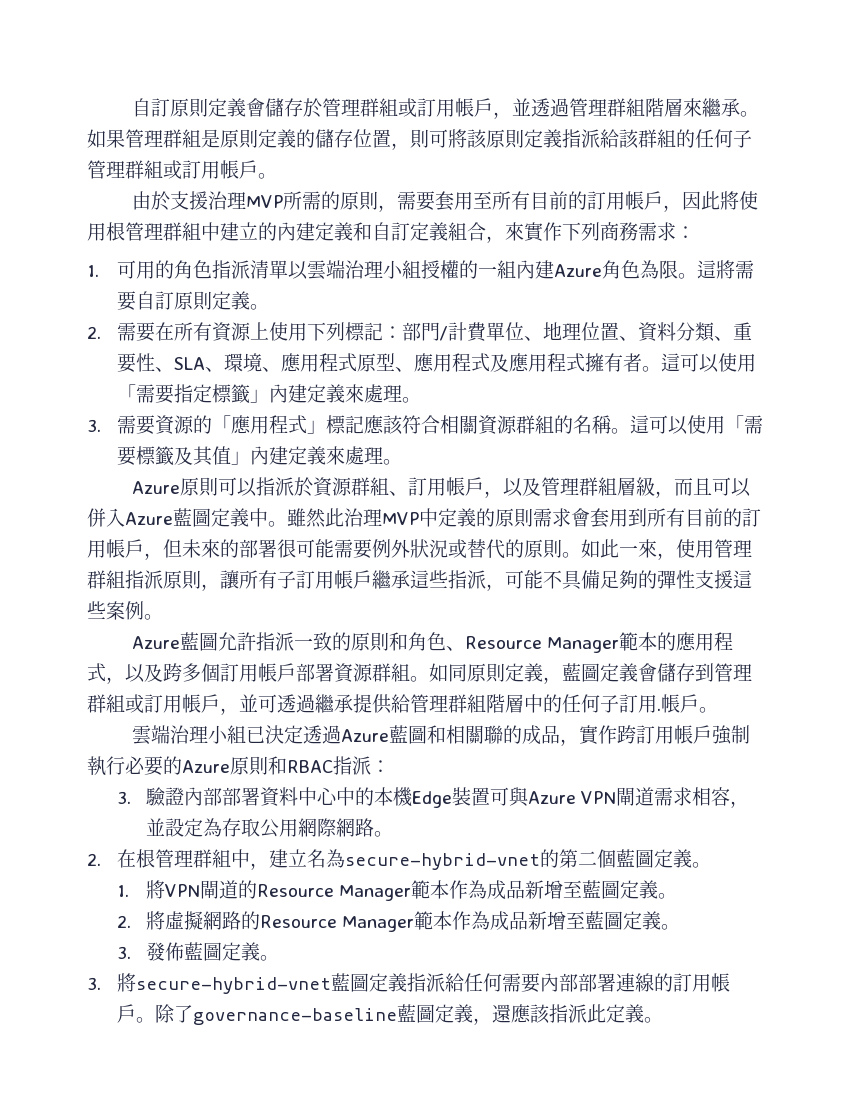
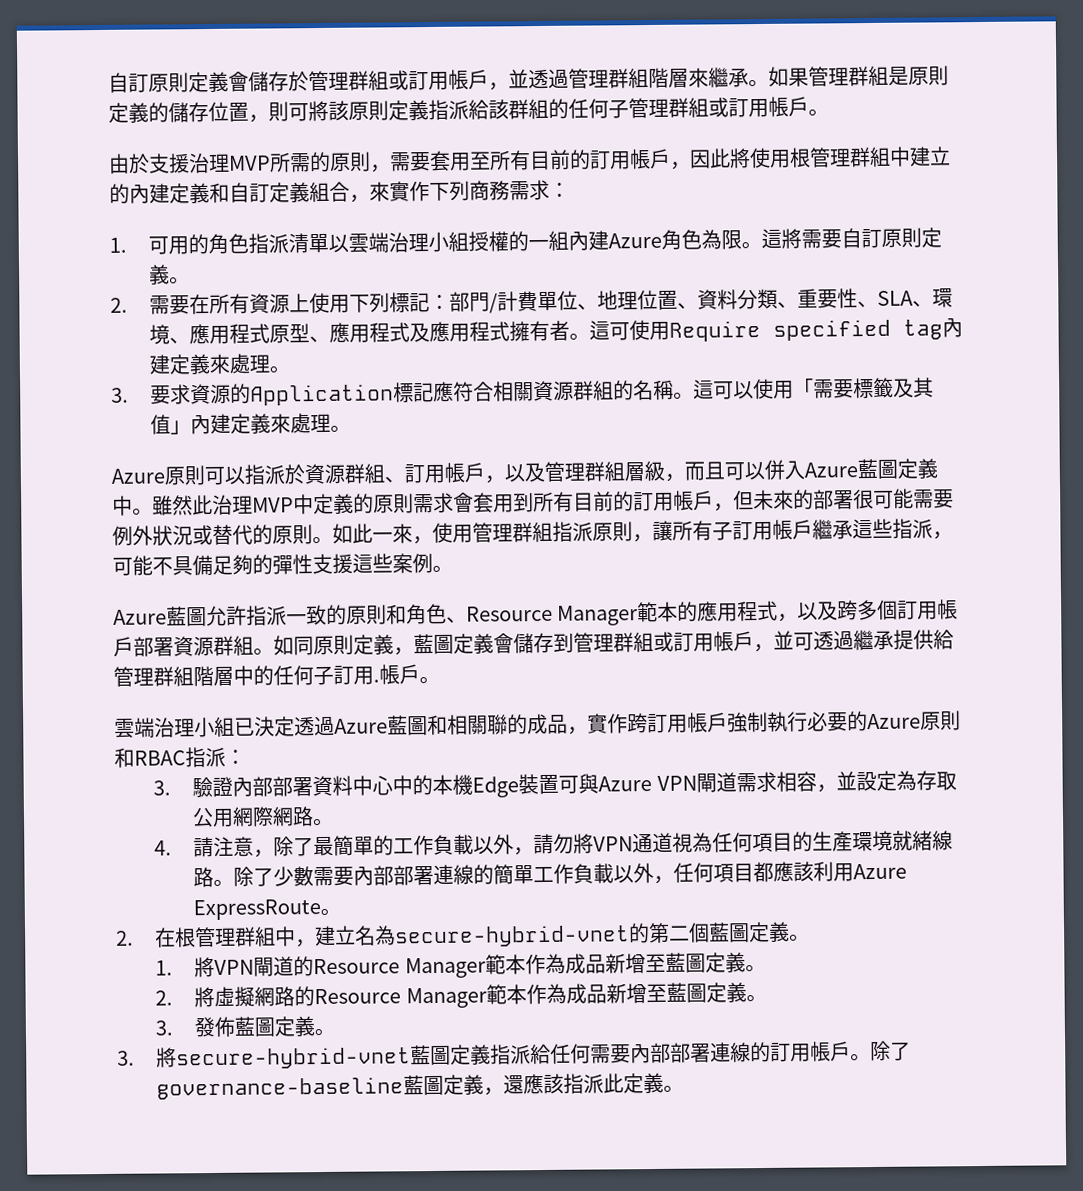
[698,353,756,373] [116,384,269,404] 以使用「需要指定標籤」 -> [629,319,944,342] 使用Require specified tag
[116,415,403,435] 需要資源的「應用程式」標記應該 -> [150,381,455,406] 要求資源的Application標記應
(394, 834) none -> [154,830,954,858] [193,861,908,888] [193,899,342,921] // 4.請注意，除了最簡單的工作負載以外，請勿將VPN通道視為任何項目的生產環境就緒線路。除了少數需要內部部署連線的簡單工作負載以外，任何項目都應該利用Azure ExpressRoute。

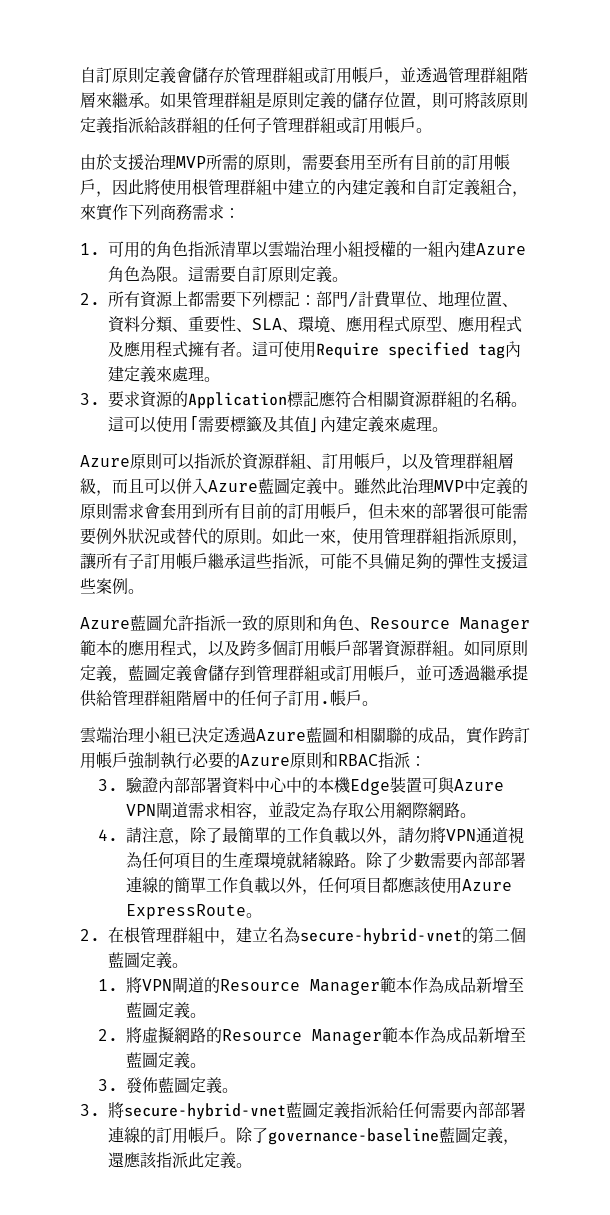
[781,228,803,249] 將 -> (204, 274) none
[149,293,211,315] 需要在 -> (100, 299) none
[309,292,351,314] 使用 -> [188,291,236,308] 都需要
[813,861,835,882] 利 -> [429,877,446,893] 使

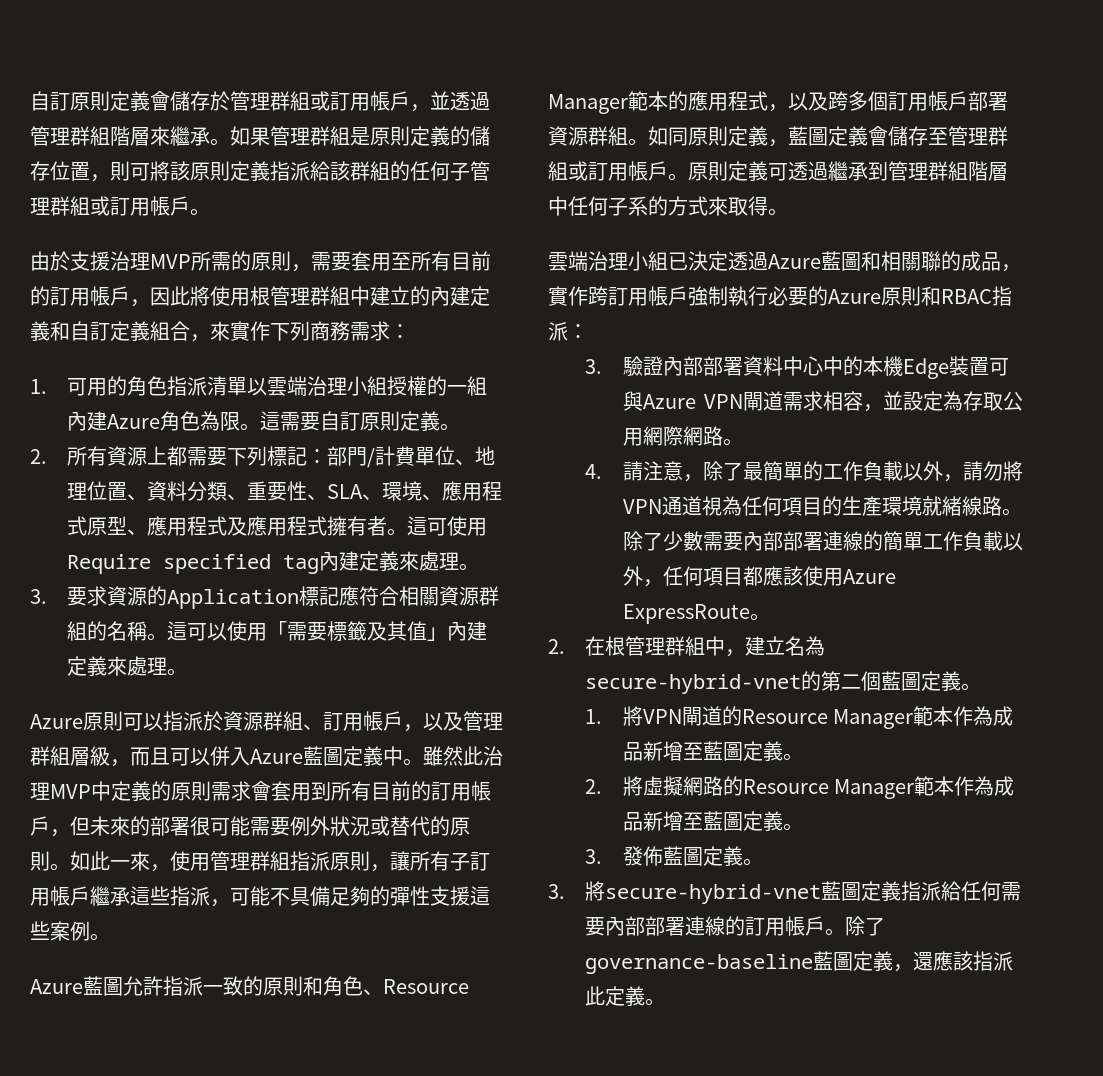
[240,664,432,683] 到管理群組或訂用帳戶，並 -> [928,126,1008,146] [548,161,768,181] 至管理群組或訂用帳戶。原則定義
[512,664,528,681] [80,690,112,707] 提供給 -> [868,162,888,181] 到
[224,689,362,707] 的任何子訂用.帳戶 -> [568,196,768,216] 任何子系的方式來取得

